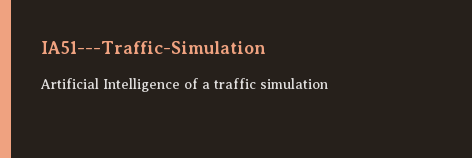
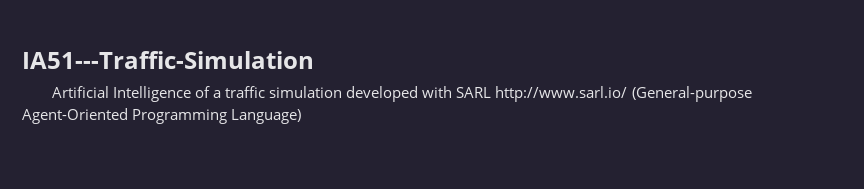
(328, 83) none -> [346,86,752,102] [22,108,302,124] developed with SARL http://www.sarl.io/ (General-purpose Agent-Oriented Programming Language)

